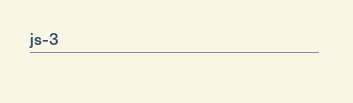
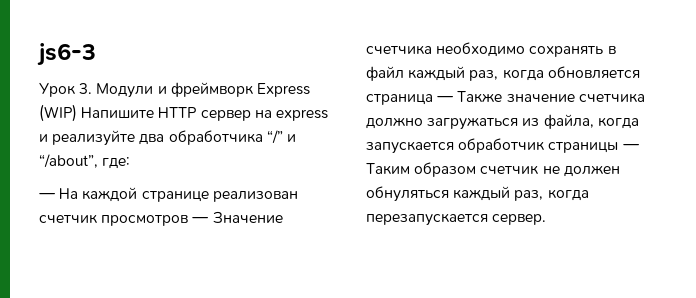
[29,33,59,48] js-3 -> [37,43,96,66] [39,82,310,98] [39,104,328,122] [39,130,296,146] [39,154,131,169] [39,187,298,202] [39,211,283,226] [366,42,616,57] [366,66,640,81] [366,91,645,105] [366,114,639,130] [366,138,639,154] [366,162,620,177] [366,186,589,202] [366,213,547,226] js6-3 // Урок 3. Модули и фреймворк Express (WIP) Напишите HTTP сервер на express и реализуйте два обработчика “/” и “/about”, где: // — На каждой странице реализован счетчик просмотров — Значение счетчика необходимо сохранять в файл каждый раз, когда обновляется страница — Также значение счетчика должно загружаться из файла, когда запускается обработчик страницы — Таким образом счетчик не должен обнуляться каждый раз, когда перезапускается сервер.

